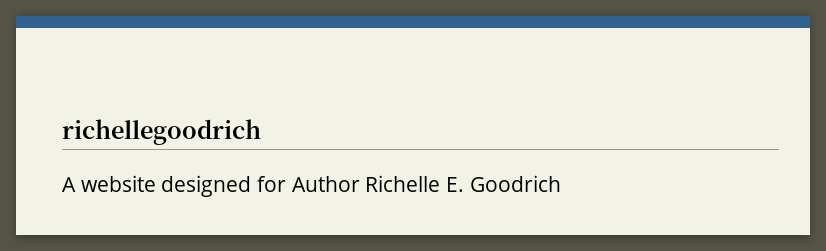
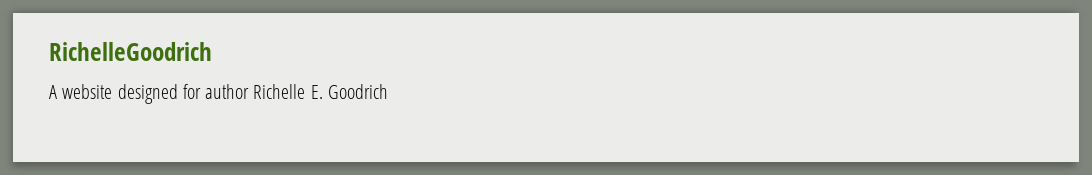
[62,119,261,145] richellegoodrich -> [49,42,212,61] RichelleGoodrich
[291,176,360,192] Author -> [205,84,250,99] author

